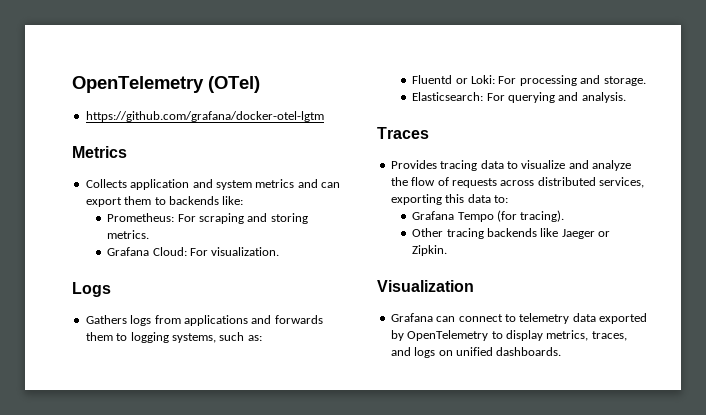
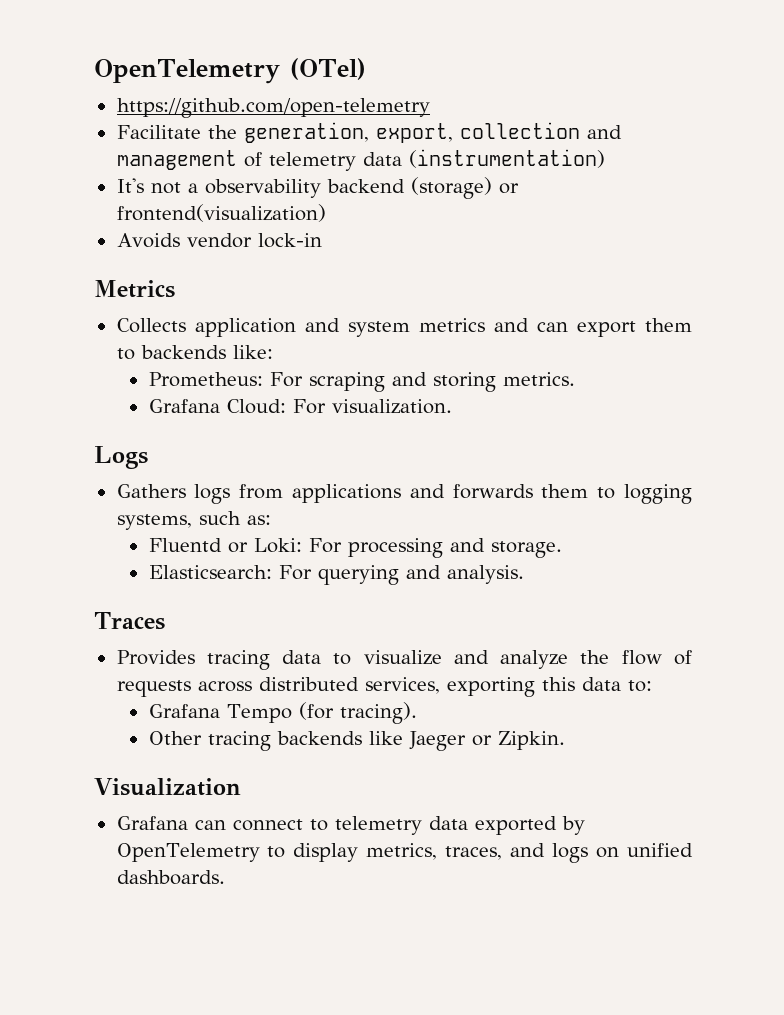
[85,111,324,122] https://github.com/grafana/docker-otel-lgtm -> [116,98,430,118] [116,122,622,143] [116,149,605,171] [116,177,519,199] [116,204,326,222] [116,233,322,248] https://github.com/open-telemetry // Facilitate the generation, export, collection and management of telemetry data (instrumentation) // It's not a observability backend (storage) or frontend(visualization) // Avoids vendor lock-in

